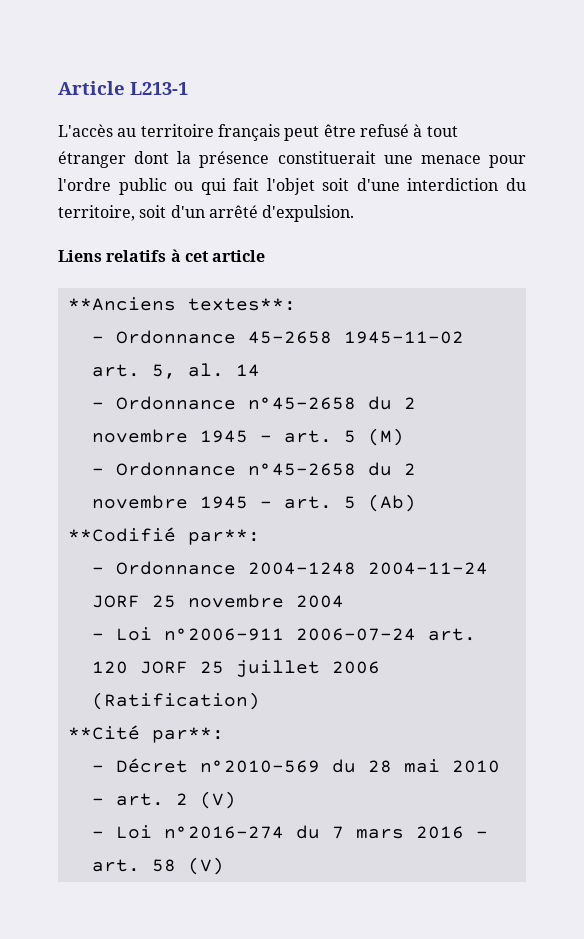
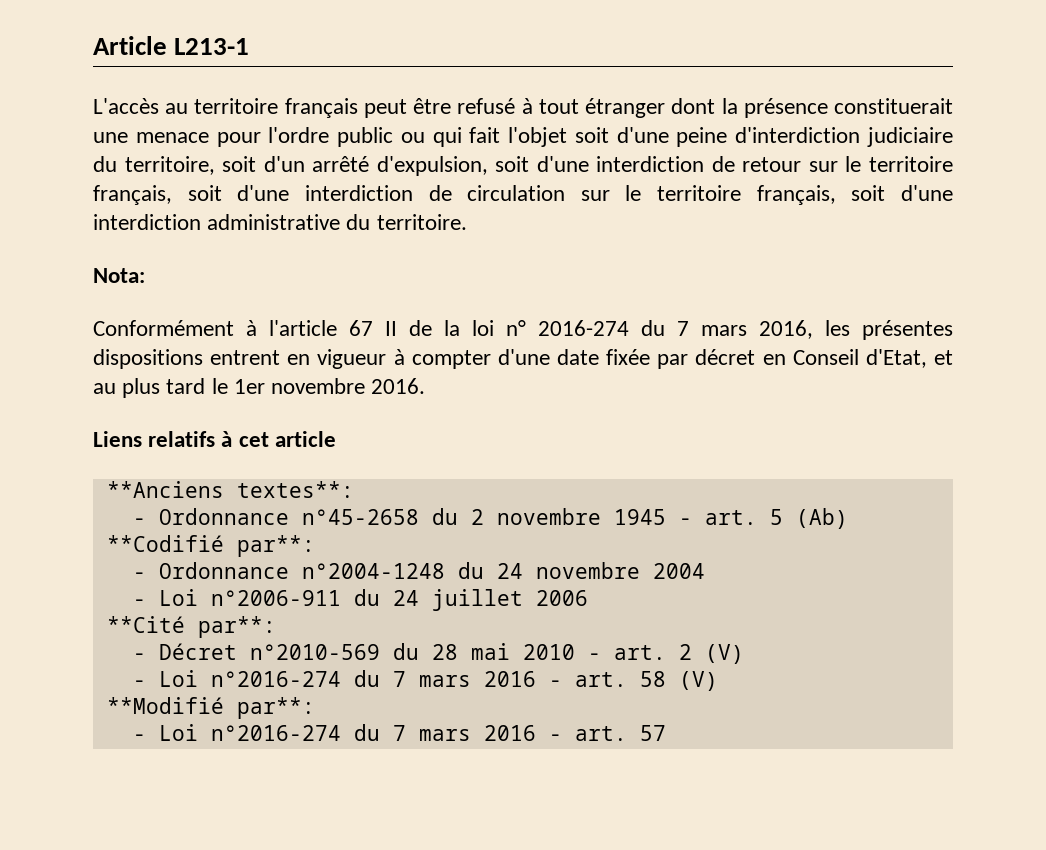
[407,178,499,191] interdiction -> [676,127,953,147] peine d'interdiction judiciaire
[262,205,355,222] d'expulsion. -> [376,156,954,176] [93,185,953,205] [93,214,467,230] [93,268,145,283] [93,320,953,340] [93,349,953,369] [93,378,426,398] d'expulsion, soit d'une interdiction de retour sur le territoire français, soit d'une interdiction de circulation sur le territoire français, soit d'une interdiction administrative du territoire. // Nota: // Conformément à l'article 67 II de la loi n° 2016-274 du 7 mars 2016, les présentes dispositions entrent en vigueur à compter d'une date fixée par décret en Conseil d'Etat, et au plus tard le 1er novembre 2016.
[91,330,464,344] [91,363,260,379] [91,396,416,410] [91,428,404,446] // - Ordonnance 45-2658 1945-11-02 art. 5, al. 14 // - Ordonnance n°45-2658 du 2 novembre 1945 - art. 5 (M) -> (354, 489) none
[247,562,488,575] [91,595,176,608] 2004-1248 2004-11-24 JORF 25 -> [301,562,523,579] n°2004-1248 du 24
[295,628,476,641] [91,661,224,674] 2006-07-24 art. 120 JORF 25 -> [353,589,419,606] du 24
[91,692,260,710] (Ratification) -> (588, 598) none
(224, 866) none -> [106,697,315,719] [132,724,666,741] // **Modifié par**: // - Loi n°2016-274 du 7 mars 2016 - art. 57

